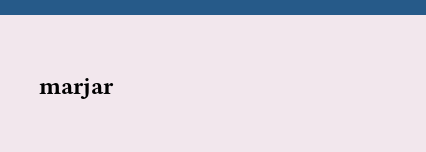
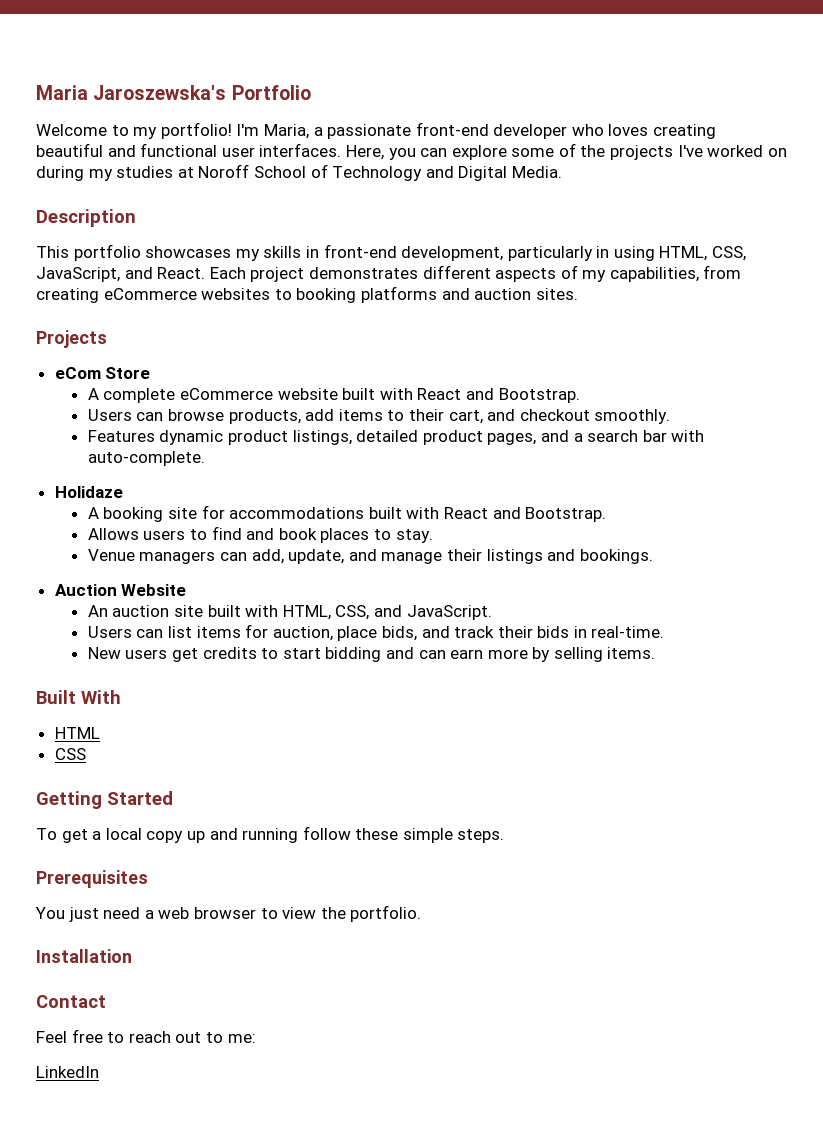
[39,78,114,99] marjar -> [36,85,311,100] [36,122,717,139] [36,143,787,160] [36,164,562,181] [36,209,136,227] [36,244,747,261] [36,265,742,282] [36,286,578,303] [36,330,107,348] [54,367,151,379] [87,388,580,403] [87,409,671,424] [87,430,705,445] [87,451,205,466] [54,486,123,498] [87,505,607,522] [87,526,433,543] [87,549,653,564] [54,584,187,596] [87,605,492,620] [87,624,665,641] [87,647,656,662] [36,690,121,704] [54,727,100,739] [54,748,86,760] [36,791,173,809] [36,826,505,843] [36,870,148,888] [35,905,422,922] [36,949,132,963] [36,995,106,1008] [36,1029,256,1043] [36,1066,99,1078] Maria Jaroszewska's Portfolio // Welcome to my portfolio! I'm Maria, a passionate front-end developer who loves creating beautiful and functional user interfaces. Here, you can explore some of the projects I've worked on during my studies at Noroff School of Technology and Digital Media. // Description // This portfolio showcases my skills in front-end development, particularly in using HTML, CSS, JavaScript, and React. Each project demonstrates different aspects of my capabilities, from creating eCommerce websites to booking platforms and auction sites. // Projects // eCom Store // A complete eCommerce website built with React and Bootstrap. // Users can browse products, add items to their cart, and checkout smoothly. // Features dynamic product listings, detailed product pages, and a search bar with auto-complete. // Holidaze // A booking site for accommodations built with React and Bootstrap. // Allows users to find and book places to stay. // Venue managers can add, update, and manage their listings and bookings. // Auction Website // An auction site built with HTML, CSS, and JavaScript. // Users can list items for auction, place bids, and track their bids in real-time. // New users get credits to start bidding and can earn more by selling items. // Built With // HTML // CSS // Getting Started // To get a local copy up and running follow these simple steps. // Prerequisites // You just need a web browser to view the portfolio. // Installation // Contact // Feel free to reach out to me: // LinkedIn

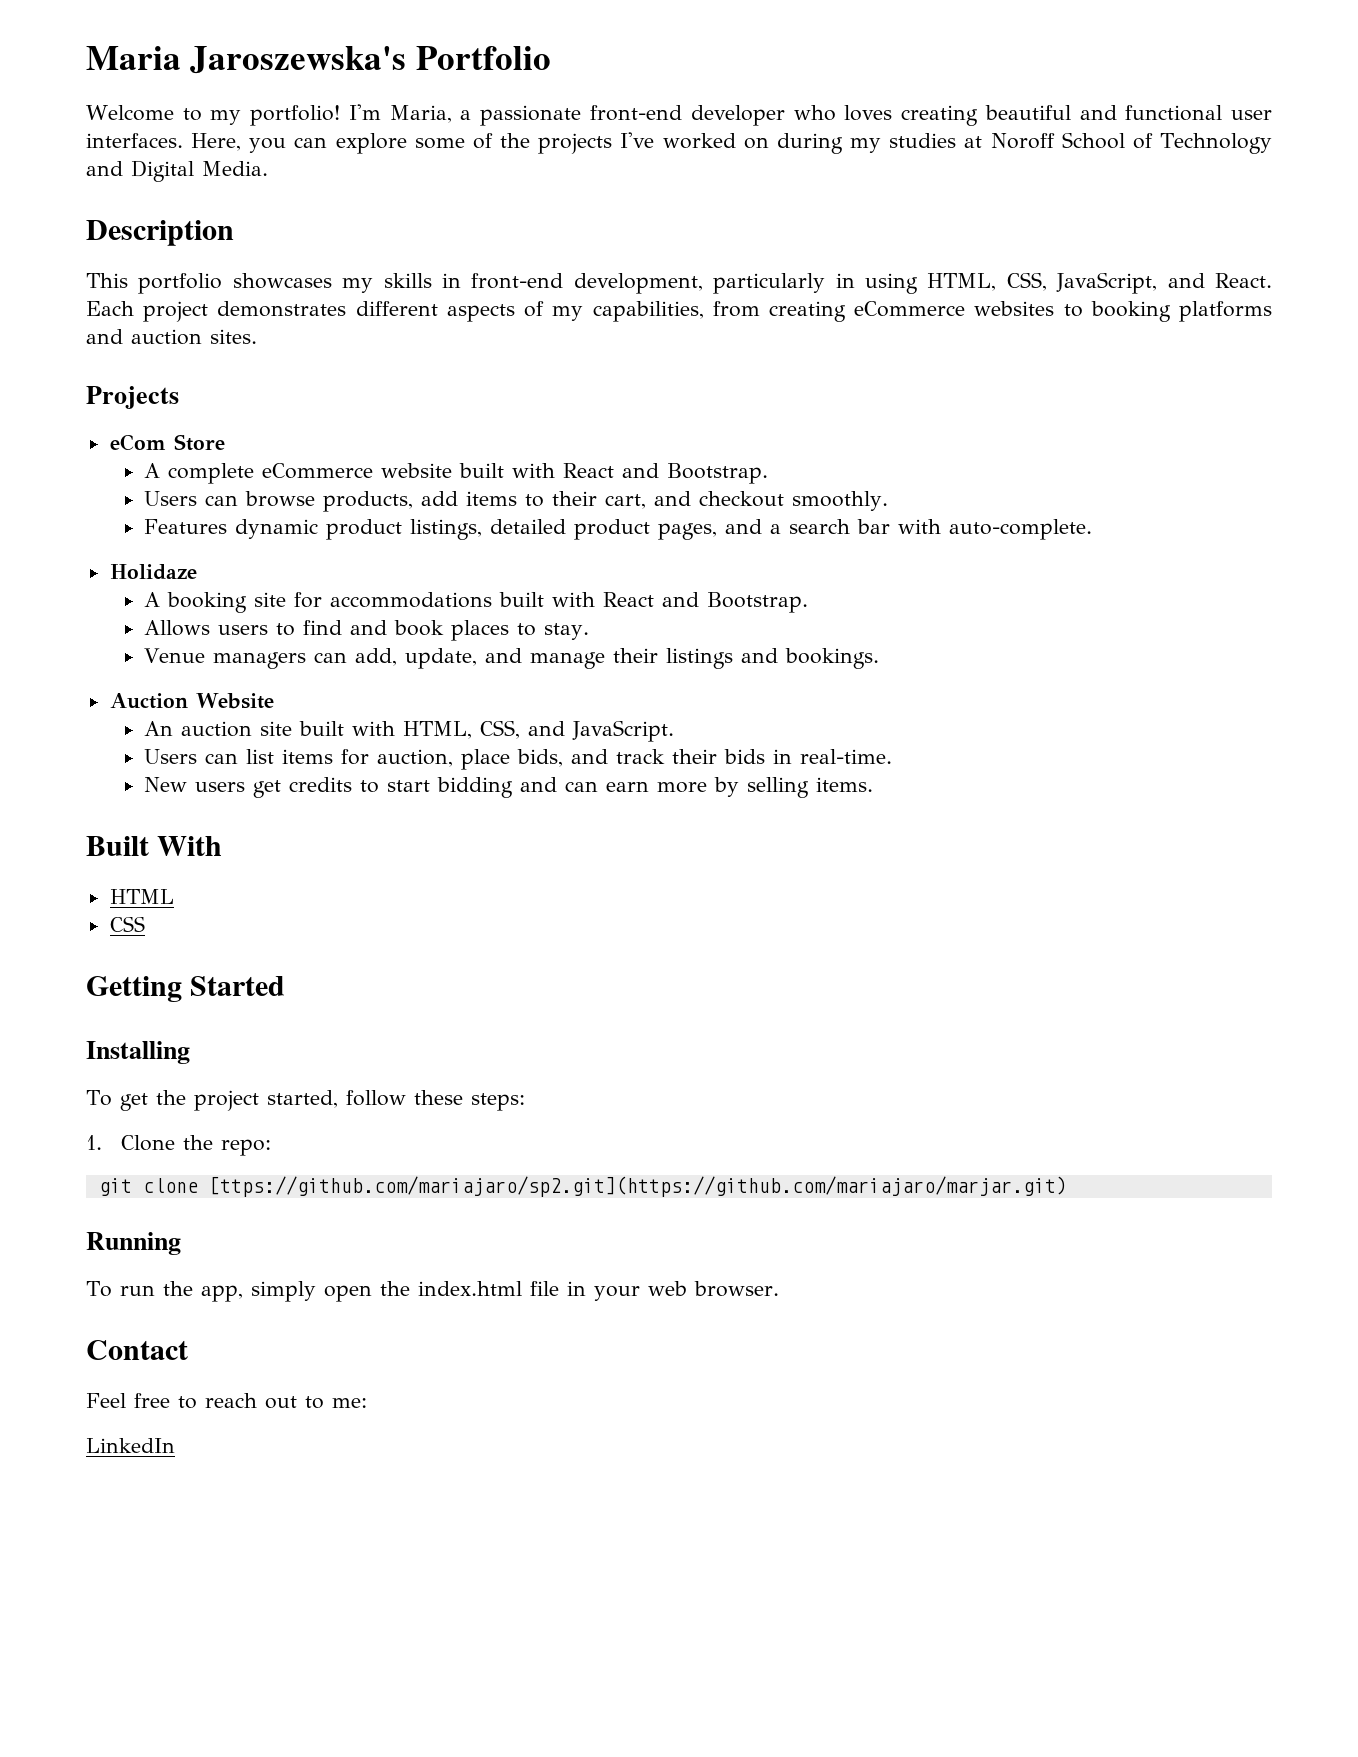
(173, 798) none -> [86,1041,190,1064] // Installing
[92,826,505,843] [36,870,148,888] [35,905,422,922] [36,949,132,963] a local copy up and running follow these simple steps. // Prerequisites // You just need a web browser to view the portfolio. // Installation -> [155,1090,525,1111] [86,1135,271,1156] [98,1176,1067,1197] [86,1232,181,1255] [86,1281,779,1302] the project started, follow these steps: // 1. Clone the repo: // git clone [ttps://github.com/mariajaro/sp2.git](https://github.com/mariajaro/marjar.git) // Running // To run the app, simply open the index.html file in your web browser.

